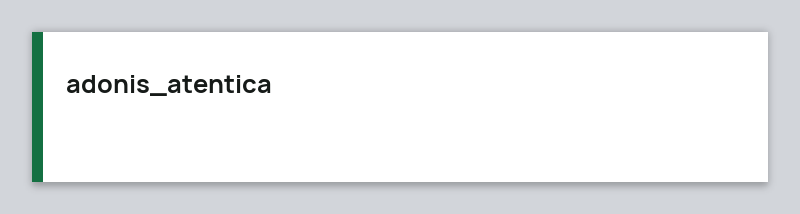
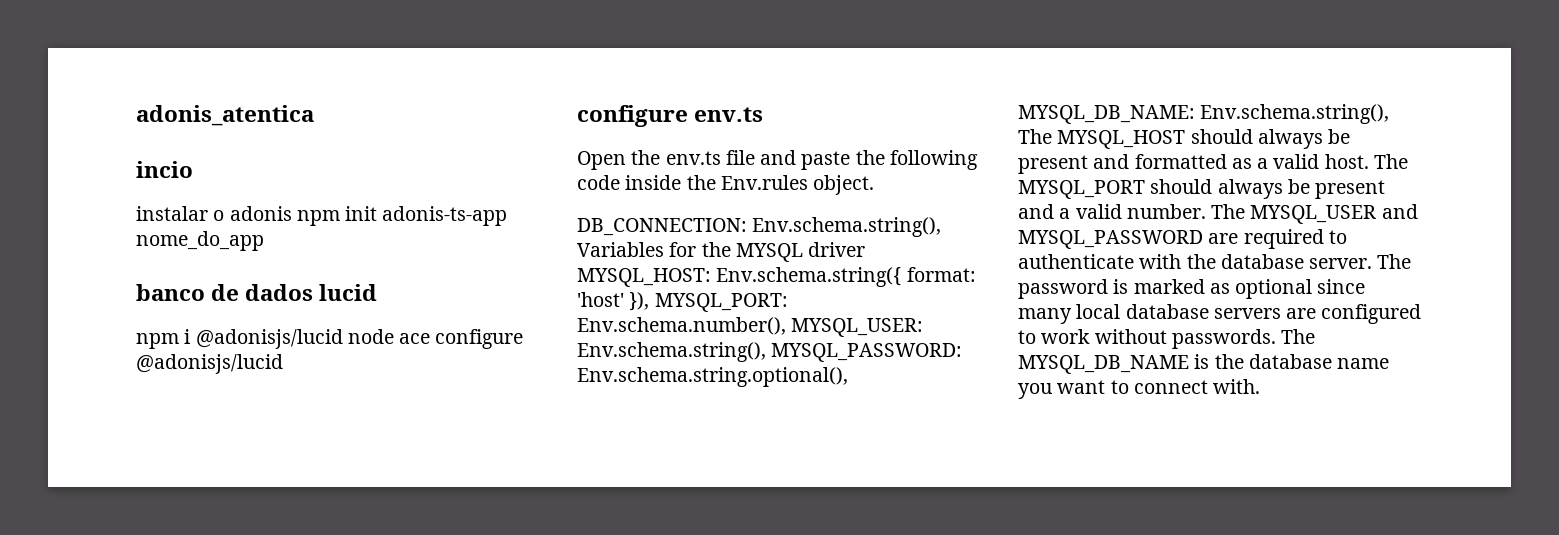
(272, 85) none -> [136,161,193,178] [136,206,508,226] [136,231,264,251] [136,284,378,301] [136,329,524,349] [136,354,283,374] [577,105,764,127] [577,150,978,170] [577,175,875,195] [577,217,942,237] [577,242,866,262] [577,267,976,287] [577,292,788,312] [577,317,924,337] [577,342,963,362] [577,367,848,387] [1018,104,1390,124] [1018,129,1351,149] [1018,154,1408,174] [1018,179,1386,199] [1018,204,1418,224] [1018,229,1347,249] [1018,254,1412,269] [1018,279,1366,299] [1018,304,1422,324] [1018,329,1316,349] [1018,354,1390,374] [1018,379,1261,399] // incio // instalar o adonis npm init adonis-ts-app nome_do_app // banco de dados lucid // npm i @adonisjs/lucid node ace configure @adonisjs/lucid // configure env.ts // Open the env.ts file and paste the following code inside the Env.rules object. // DB_CONNECTION: Env.schema.string(), Variables for the MYSQL driver MYSQL_HOST: Env.schema.string({ format: 'host' }), MYSQL_PORT: Env.schema.number(), MYSQL_USER: Env.schema.string(), MYSQL_PASSWORD: Env.schema.string.optional(), MYSQL_DB_NAME: Env.schema.string(), The MYSQL_HOST should always be present and formatted as a valid host. The MYSQL_PORT should always be present and a valid number. The MYSQL_USER and MYSQL_PASSWORD are required to authenticate with the database server. The password is marked as optional since many local database servers are configured to work without passwords. The MYSQL_DB_NAME is the database name you want to connect with.

